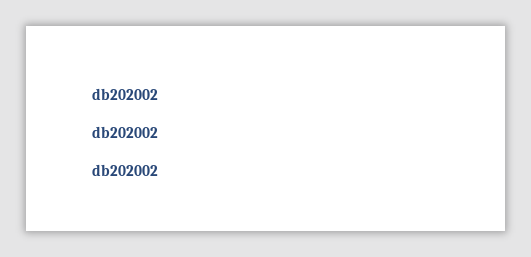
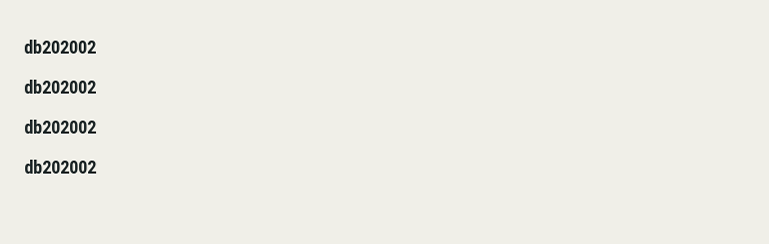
[92,88,158,100] [92,126,158,138] [92,164,158,176] db202002 // db202002 // db202002 -> [23,39,96,54] [23,79,96,94] [23,119,97,134] [24,159,97,174] db202002 // db202002 // db202002 // db202002

